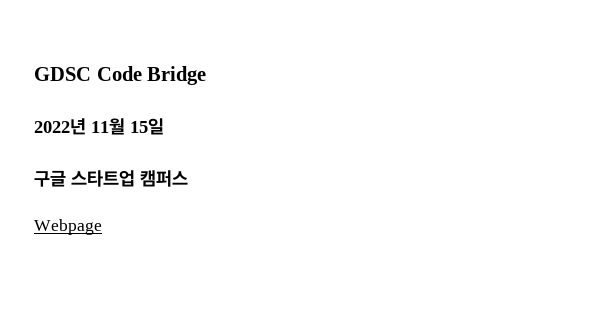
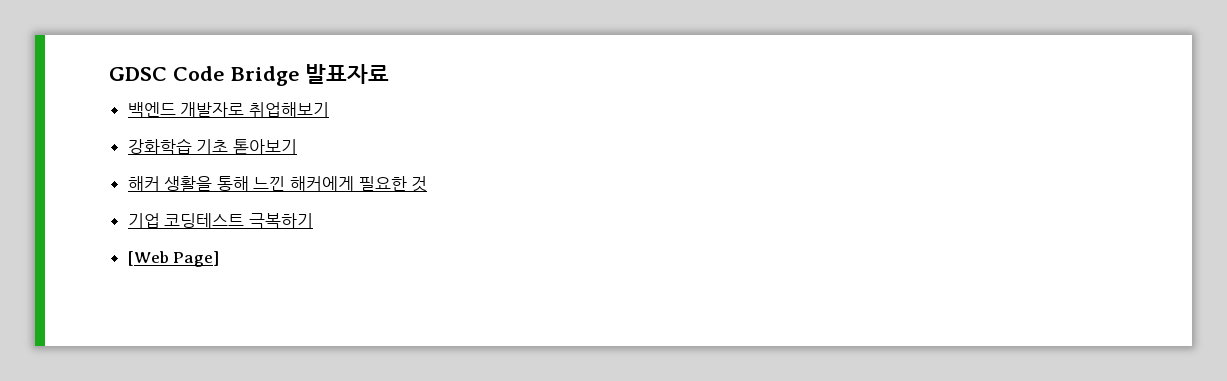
[34,118,164,135] [34,170,188,187] [34,219,102,235] // 2022년 11월 15일 // 구글 스타트업 캠퍼스 // Webpage -> [305,64,390,84] [127,102,329,117] [127,138,297,155] [127,176,428,192] [127,213,313,228] [127,251,220,267] 발표자료 // 백엔드 개발자로 취업해보기 // 강화학습 기초 톧아보기 // 해커 생활을 통해 느낀 해커에게 필요한 것 // 기업 코딩테스트 극복하기 // [Web Page]

